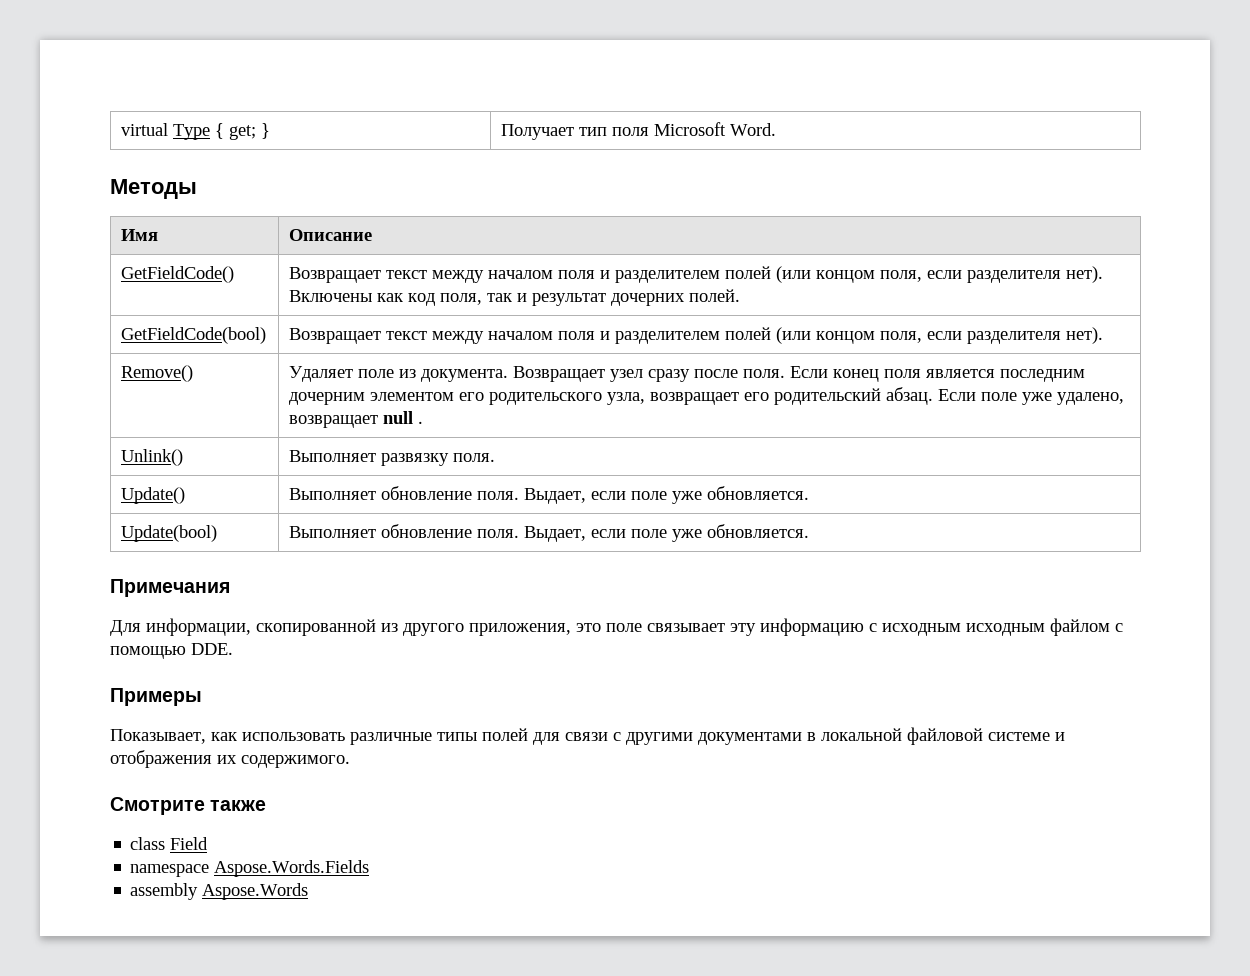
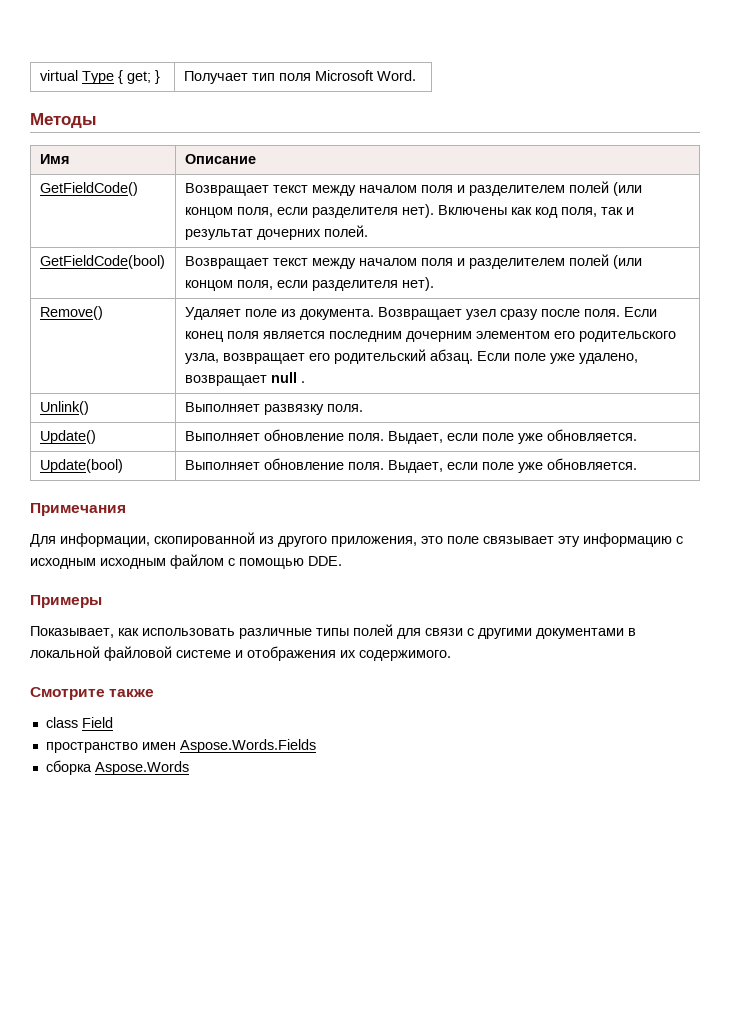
[130,864,210,877] namespace -> [45,742,176,753] пространство имен
[130,883,199,900] assembly -> [45,760,92,775] сборка

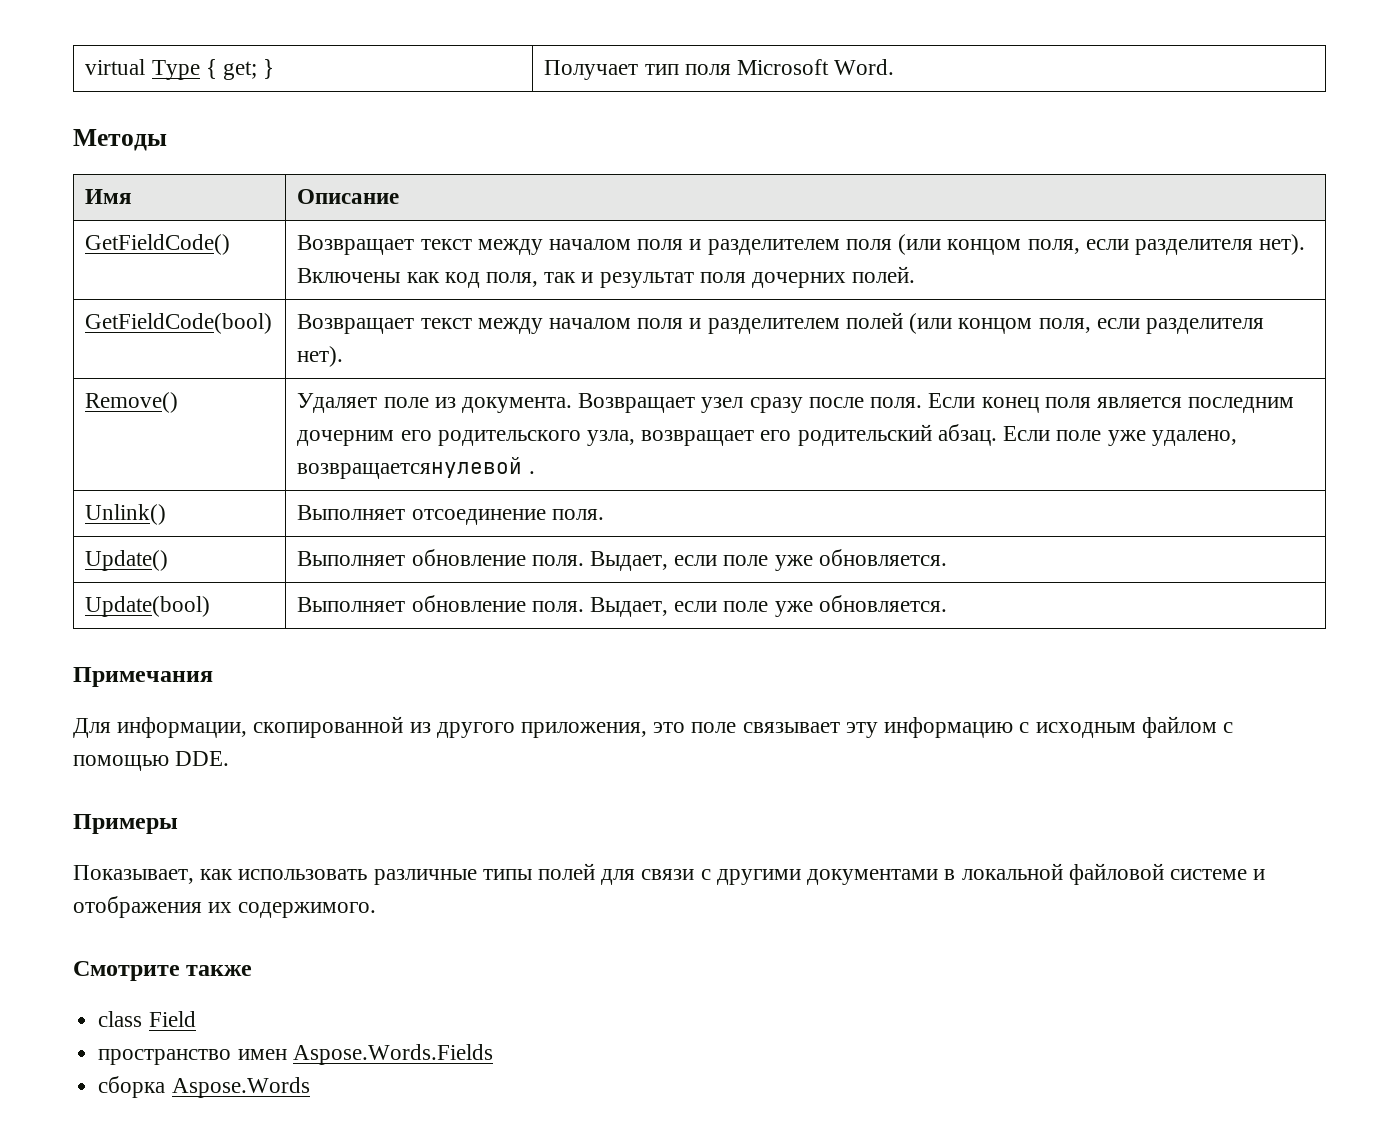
[568,181,609,193] полей -> [845,239,892,250] поля
(253, 234) none -> [699,272,746,283] поля
[475,331,550,339] элементом -> (395, 438) none
[184,372,297,386] возвращает null -> [297,457,523,479] возвращаетсянулевой
[263,404,324,415] развязку -> [411,509,546,525] отсоединение
[100,558,166,569] исходным -> (1136, 730) none

